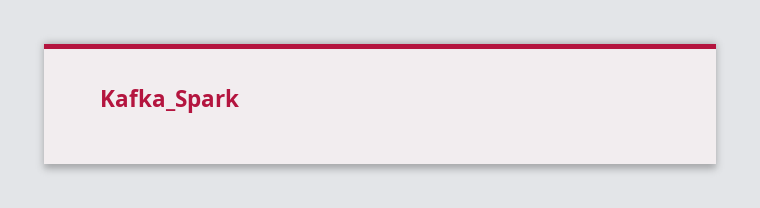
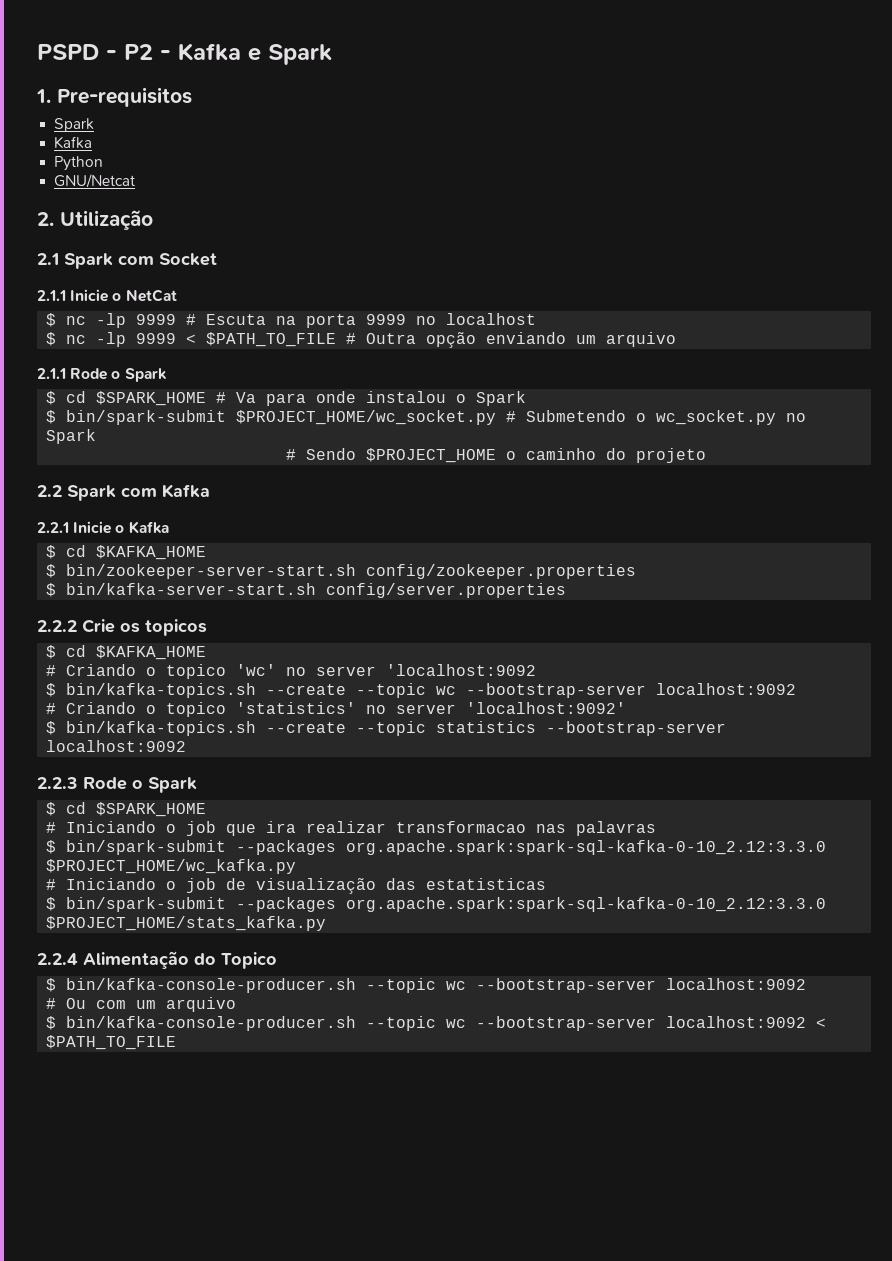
[100,89,239,113] Kafka_Spark -> [37,43,332,65] [36,87,192,107] [54,118,95,132] [54,136,93,149] [54,156,104,171] [54,174,136,188] [37,210,153,230] [37,253,217,269] [37,289,177,302] [46,313,537,328] [46,332,677,348] [37,368,167,382] [46,391,527,406] [46,410,807,425] [46,429,97,444] [286,448,707,463] [37,484,210,501] [37,521,169,534] [46,545,207,560] [46,564,637,579] [46,583,567,598] [37,619,207,636] [46,645,207,660] [46,664,537,679] [46,683,797,698] [46,702,627,717] [46,721,727,736] [46,740,187,752] [37,777,197,793] [46,802,207,817] [46,821,657,836] [46,840,827,855] [46,859,297,874] [46,878,547,894] [46,897,827,912] [46,916,327,931] [37,951,277,969] [46,978,807,993] [46,997,237,1012] [46,1016,827,1031] [46,1035,177,1050] PSPD - P2 - Kafka e Spark // 1. Pre-requisitos // Spark // Kafka // Python // GNU/Netcat // 2. Utilização // 2.1 Spark com Socket // 2.1.1 Inicie o NetCat // $ nc -lp 9999 # Escuta na porta 9999 no localhost // $ nc -lp 9999 < $PATH_TO_FILE # Outra opção enviando um arquivo // 2.1.1 Rode o Spark // $ cd $SPARK_HOME # Va para onde instalou o Spark // $ bin/spark-submit $PROJECT_HOME/wc_socket.py # Submetendo o wc_socket.py no Spark // # Sendo $PROJECT_HOME o caminho do projeto // 2.2 Spark com Kafka // 2.2.1 Inicie o Kafka // $ cd $KAFKA_HOME // $ bin/zookeeper-server-start.sh config/zookeeper.properties // $ bin/kafka-server-start.sh config/server.properties // 2.2.2 Crie os topicos // $ cd $KAFKA_HOME // # Criando o topico 'wc' no server 'localhost:9092 // $ bin/kafka-topics.sh --create --topic wc --bootstrap-server localhost:9092 // # Criando o topico 'statistics' no server 'localhost:9092' // $ bin/kafka-topics.sh --create --topic statistics --bootstrap-server localhost:9092 // 2.2.3 Rode o Spark // $ cd $SPARK_HOME // # Iniciando o job que ira realizar transformacao nas palavras // $ bin/spark-submit --packages org.apache.spark:spark-sql-kafka-0-10_2.12:3.3.0 $PROJECT_HOME/wc_kafka.py // # Iniciando o job de visualização das estatisticas // $ bin/spark-submit --packages org.apache.spark:spark-sql-kafka-0-10_2.12:3.3.0 $PROJECT_HOME/stats_kafka.py // 2.2.4 Alimentação do Topico // $ bin/kafka-console-producer.sh --topic wc --bootstrap-server localhost:9092 // # Ou com um arquivo // $ bin/kafka-console-producer.sh --topic wc --bootstrap-server localhost:9092 < $PATH_TO_FILE

